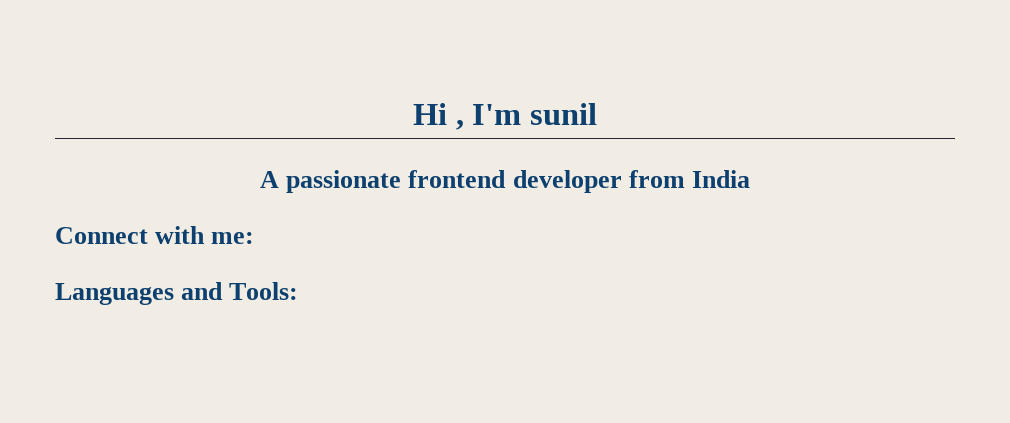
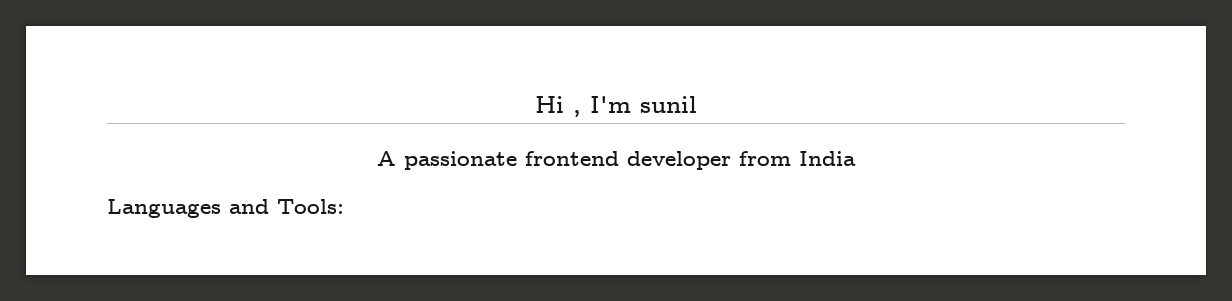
[55,226,255,244] // Connect with me: -> (856, 158) none

